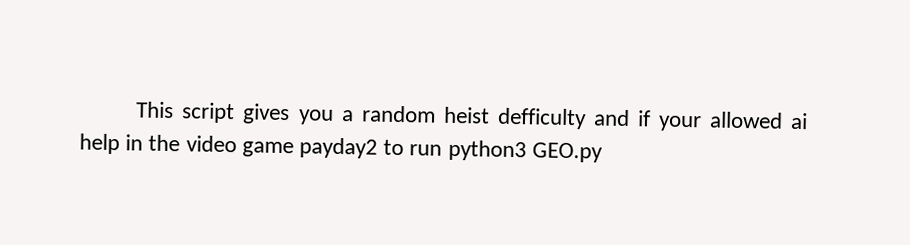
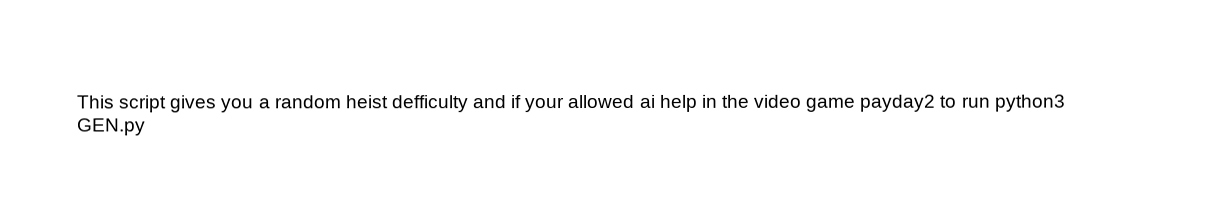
[531,142,603,163] GEO.py -> [77,118,146,136] GEN.py

